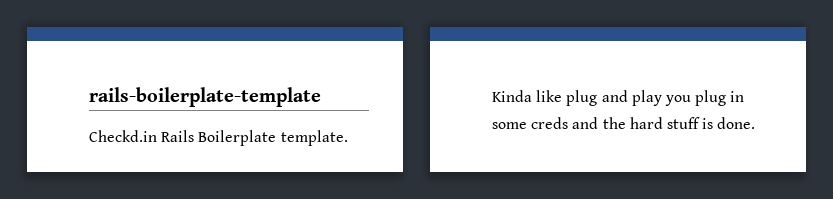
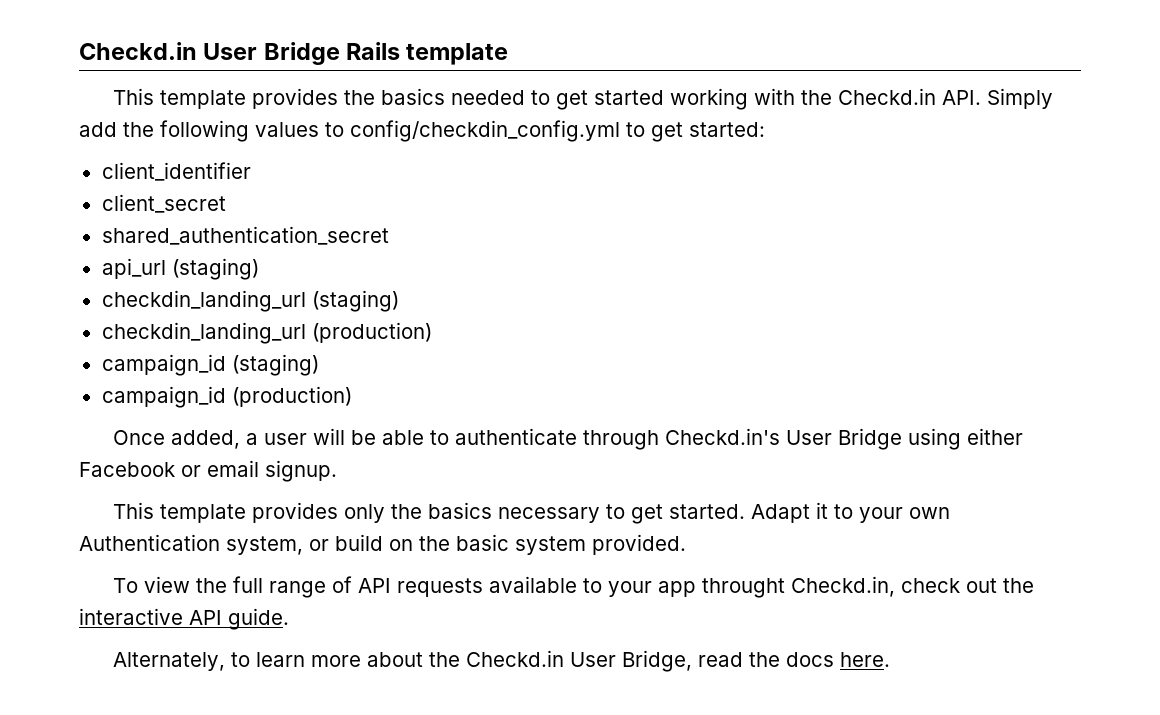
[89,87,321,107] [89,130,348,146] [492,90,745,106] [492,117,756,129] rails-boilerplate-template // Checkd.in Rails Boilerplate template. Kinda like plug and play you plug in some creds and the hard stuff is done. -> [79,42,509,65] [112,88,1053,110] [79,120,765,142] [101,162,251,181] [101,194,226,213] [101,226,389,245] [101,258,259,280] [101,290,399,312] [101,322,432,344] [101,354,319,376] [101,386,352,408] [112,428,1023,450] [79,460,337,482] [112,502,950,524] [79,534,686,555] [112,576,1034,598] [79,608,289,630] [112,650,890,672] Checkd.in User Bridge Rails template // This template provides the basics needed to get started working with the Checkd.in API. Simply add the following values to config/checkdin_config.yml to get started: // client_identifier // client_secret // shared_authentication_secret // api_url (staging) // checkdin_landing_url (staging) // checkdin_landing_url (production) // campaign_id (staging) // campaign_id (production) // Once added, a user will be able to authenticate through Checkd.in's User Bridge using either Facebook or email signup. // This template provides only the basics necessary to get started. Adapt it to your own Authentication system, or build on the basic system provided. // To view the full range of API requests available to your app throught Checkd.in, check out the interactive API guide. // Alternately, to learn more about the Checkd.in User Bridge, read the docs here.

